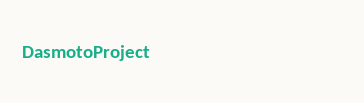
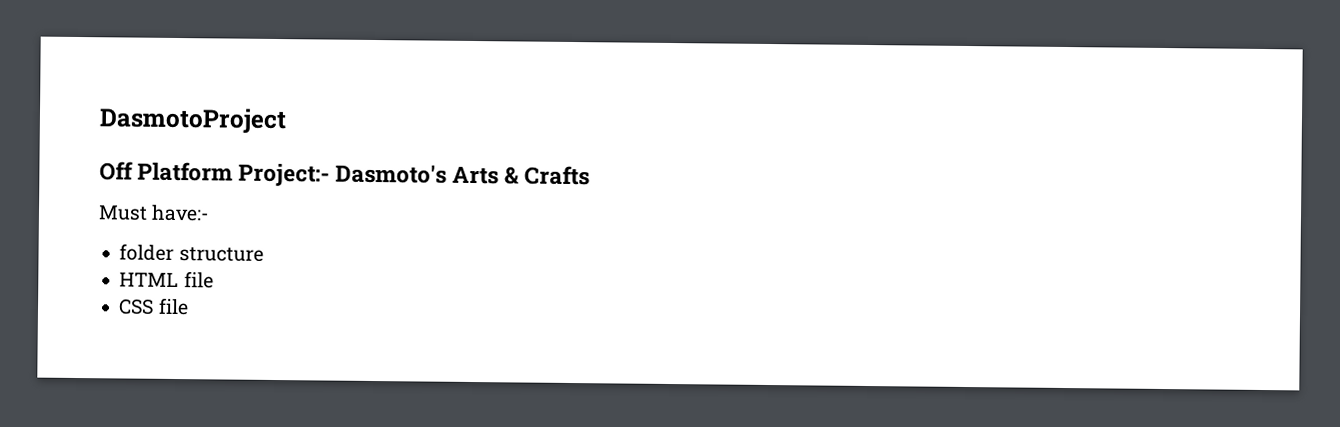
(150, 53) none -> [99,161,591,187] [98,204,211,222] [119,243,264,262] [119,271,214,289] [118,297,189,316] // Off Platform Project:- Dasmoto's Arts & Crafts // Must have:- // folder structure // HTML file // CSS file

